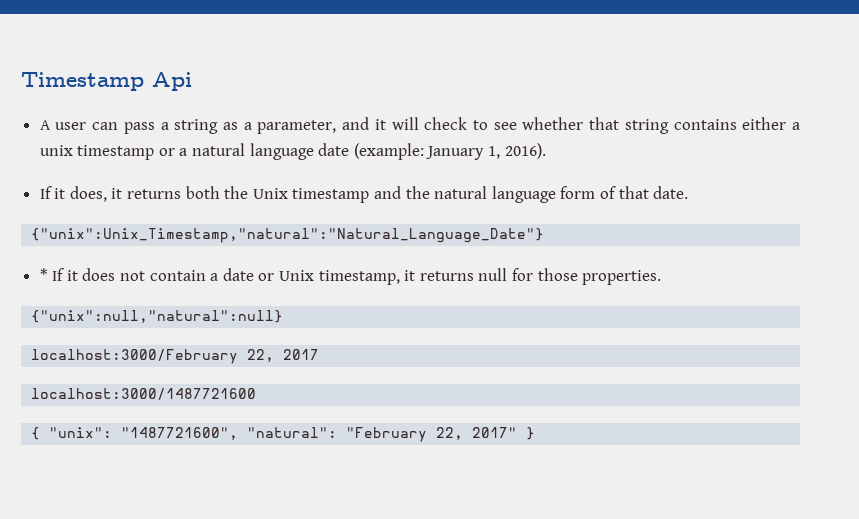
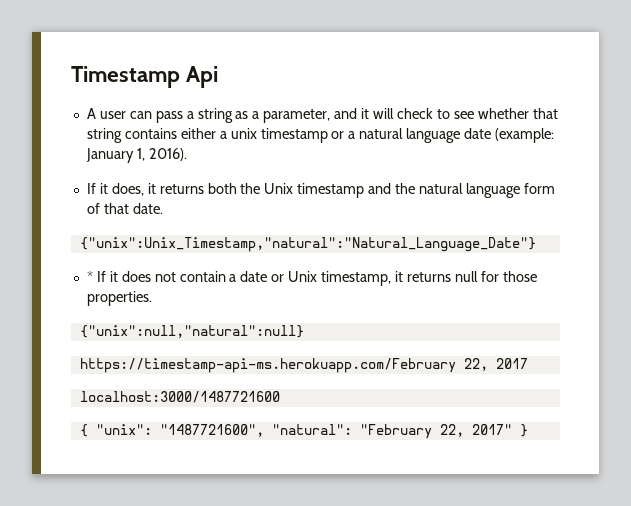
[31,349,239,364] localhost:3000/February -> [79,358,456,373] https://timestamp-api-ms.herokuapp.com/February

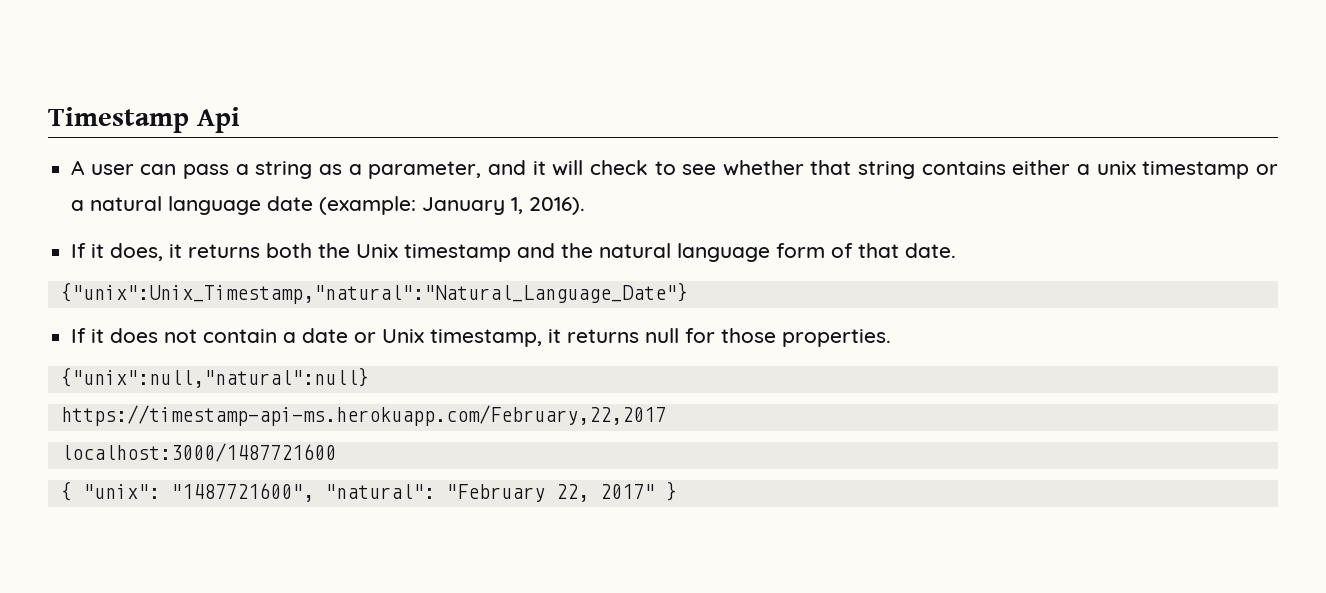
[86,271,93,282] * -> (688, 293) none
[79,358,528,373] https://timestamp-api-ms.herokuapp.com/February 22, 2017 -> [60,405,666,426] https://timestamp-api-ms.herokuapp.com/February,22,2017

